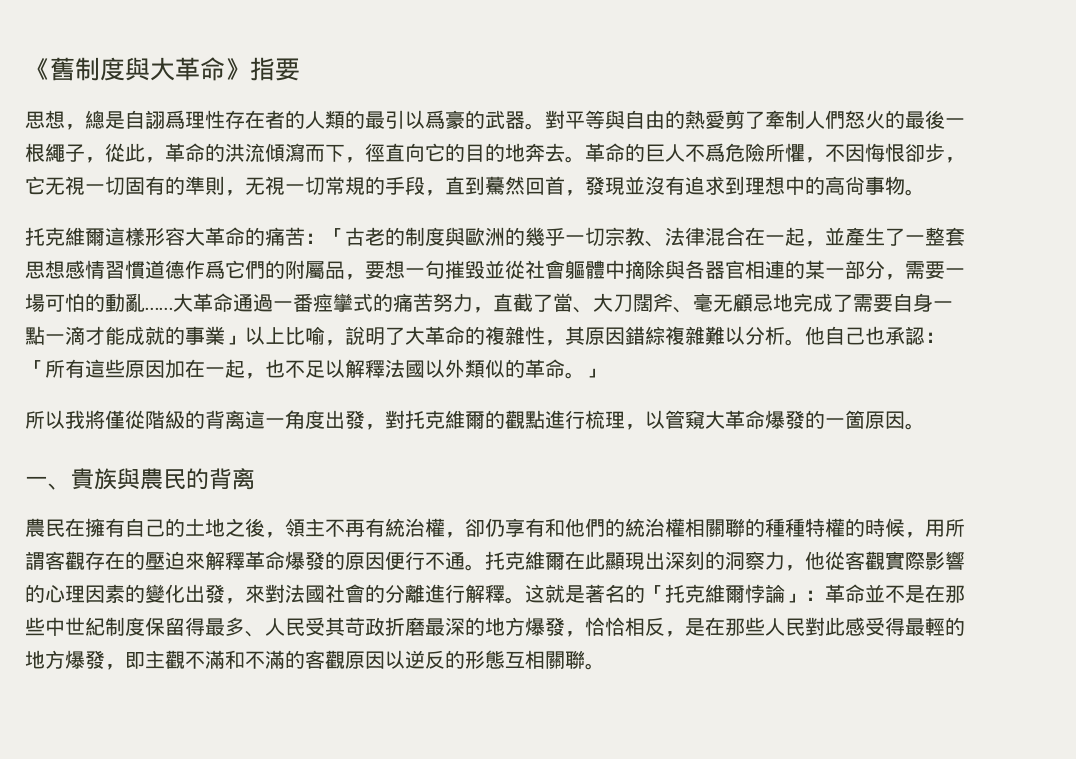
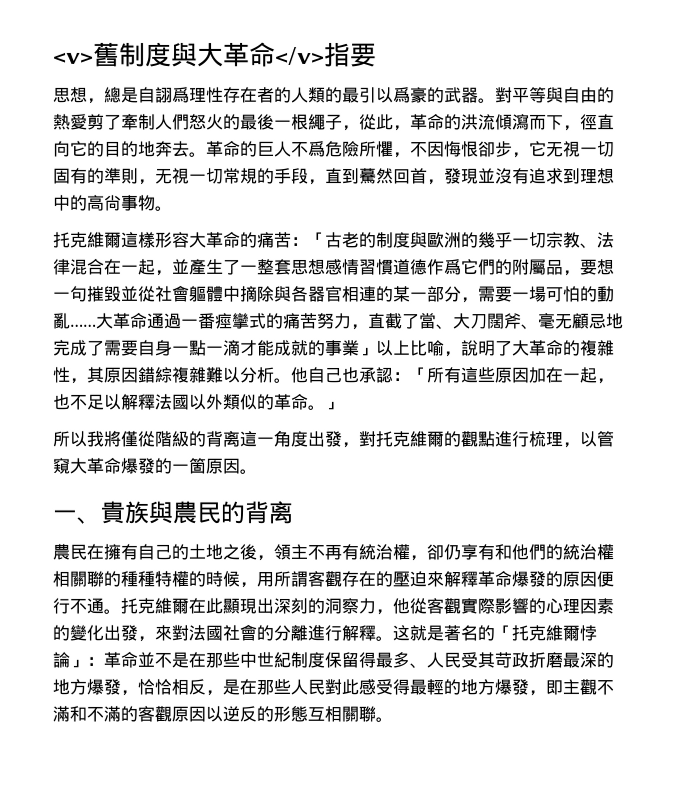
[25,58,50,80] 《 -> [53,52,94,64] <v>
[225,58,250,80] 》 -> [275,46,325,65] </v>

